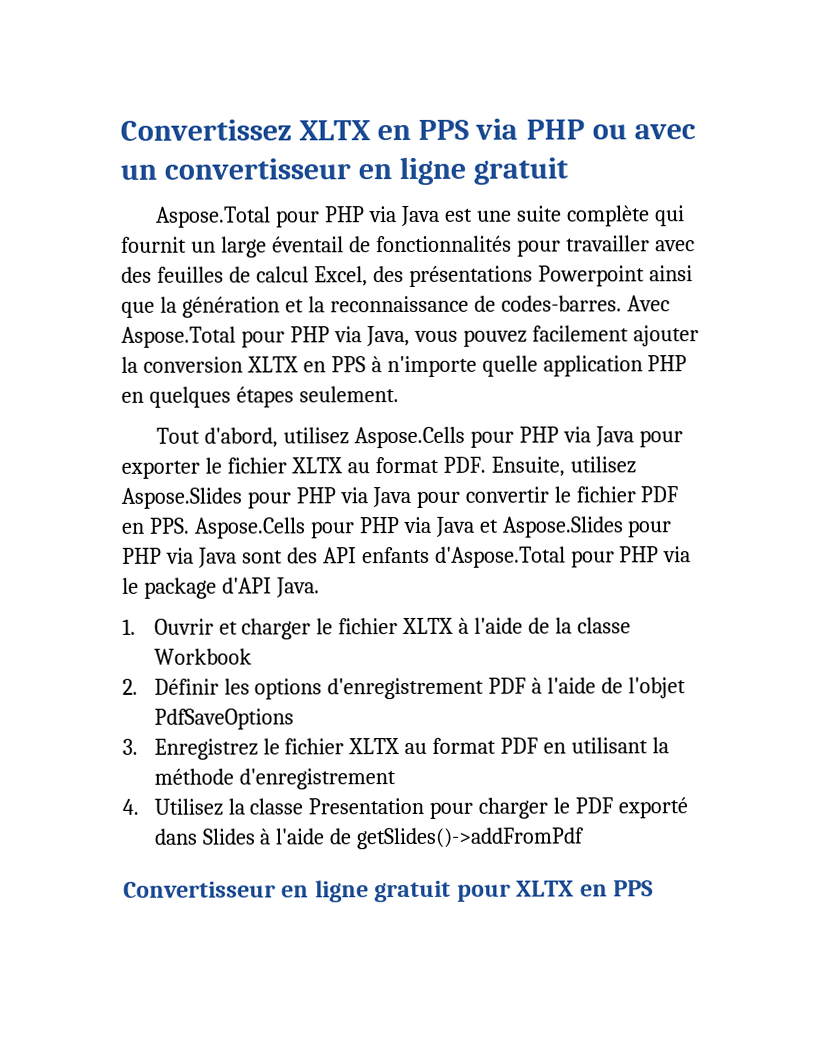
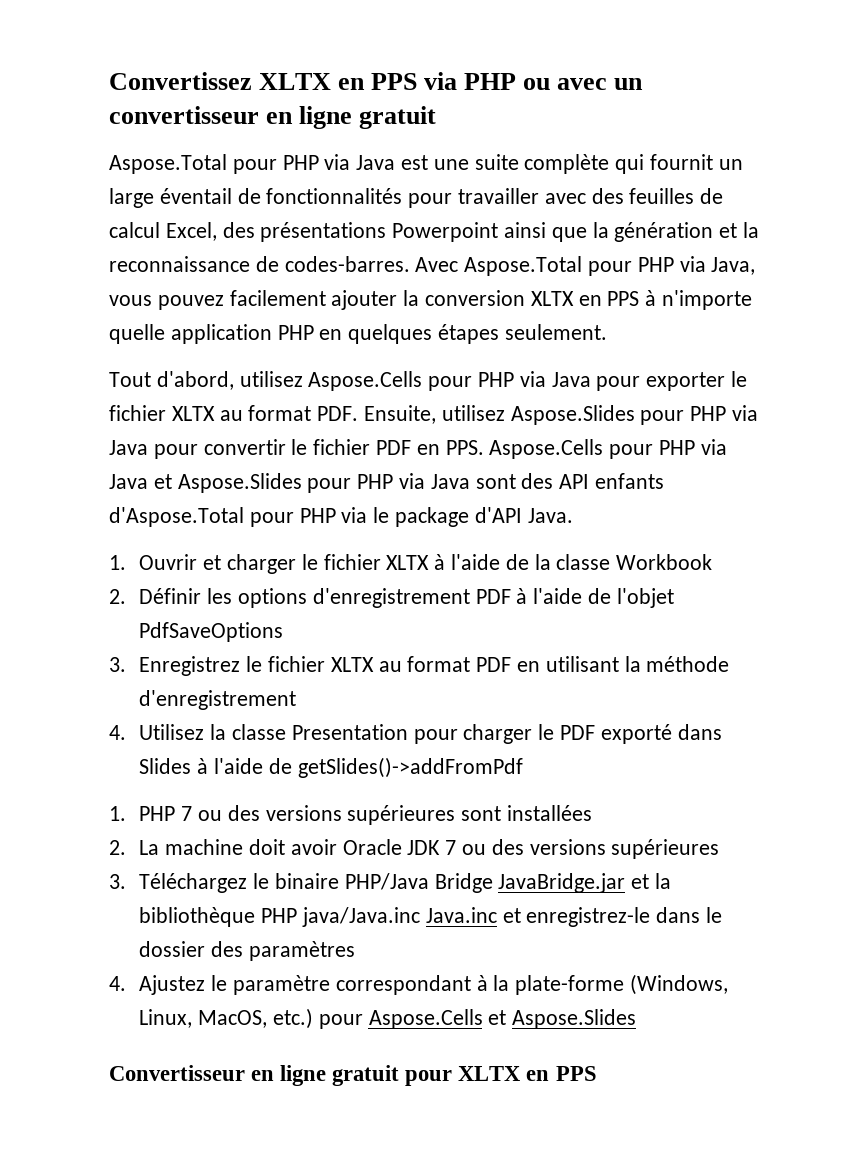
(586, 838) none -> [109,805,592,825] [109,839,720,859] [109,873,671,893] [139,907,722,927] [139,941,355,961] [109,974,728,995] [139,1008,637,1029] // 1. PHP 7 ou des versions supérieures sont installées // 2. La machine doit avoir Oracle JDK 7 ou des versions supérieures // 3. Téléchargez le binaire PHP/Java Bridge JavaBridge.jar et la bibliothèque PHP java/Java.inc Java.inc et enregistrez-le dans le dossier des paramètres // 4. Ajustez le paramètre correspondant à la plate-forme (Windows, Linux, MacOS, etc.) pour Aspose.Cells et Aspose.Slides

